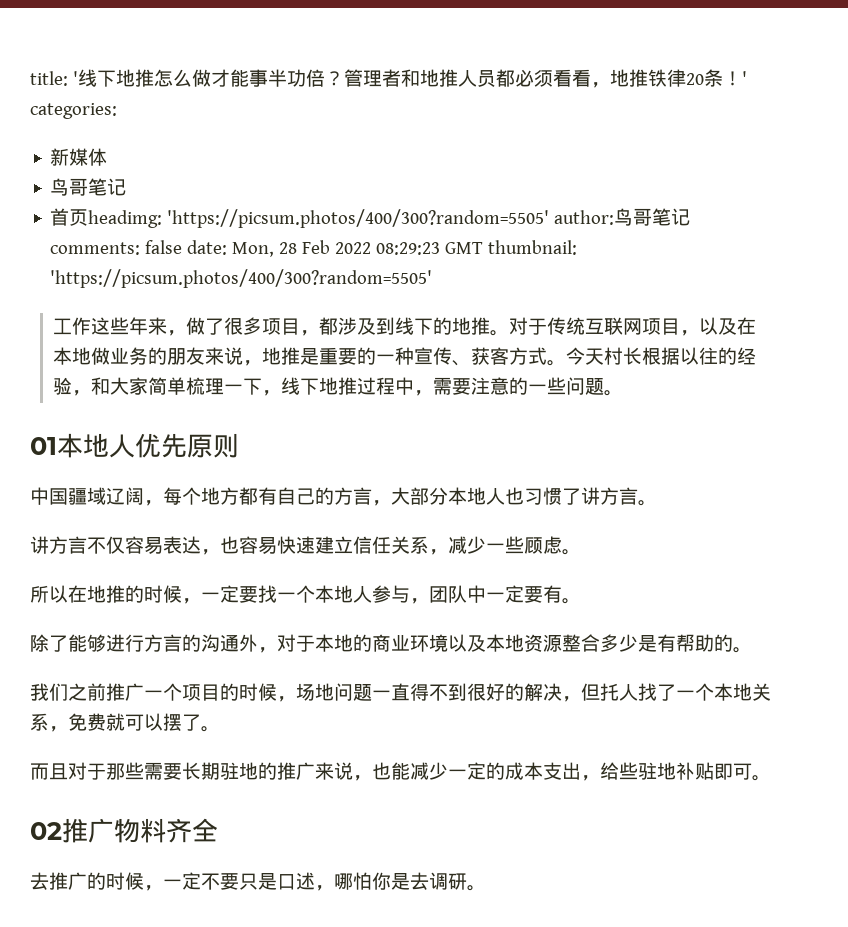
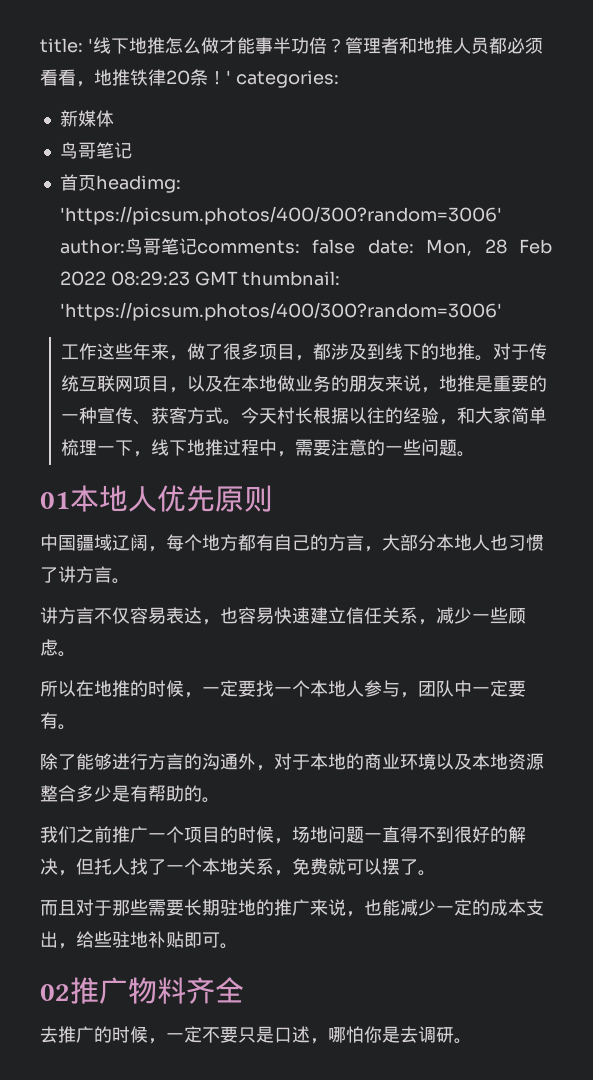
[167,209,550,228] 'https://picsum.photos/400/300?random=5505' -> [59,206,502,225] 'https://picsum.photos/400/300?random=3006'
[50,269,433,288] 'https://picsum.photos/400/300?random=5505' -> [59,302,502,321] 'https://picsum.photos/400/300?random=3006'

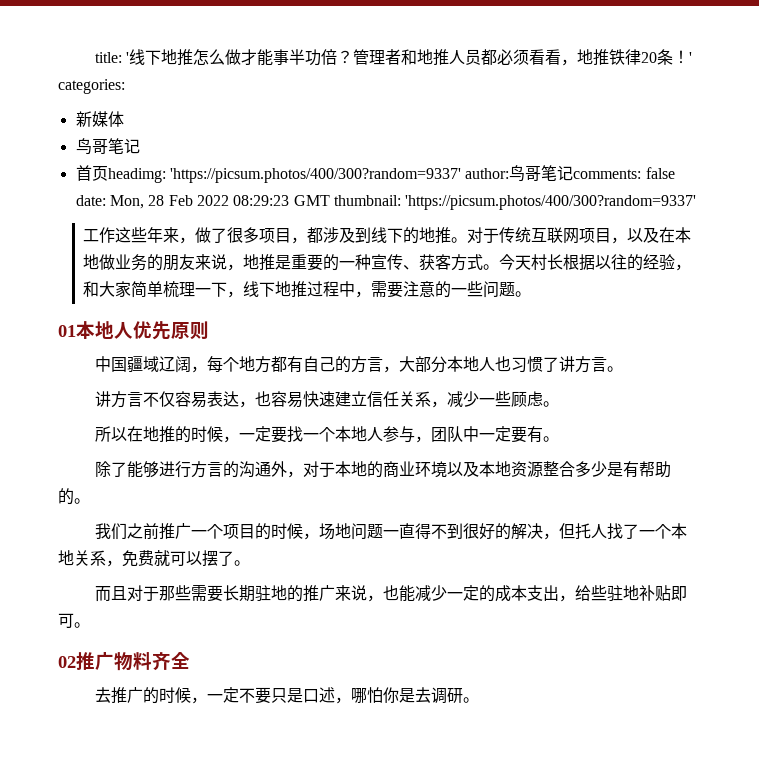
[59,206,502,225] 'https://picsum.photos/400/300?random=3006' -> [169,168,461,183] 'https://picsum.photos/400/300?random=9337'
[59,302,502,321] 'https://picsum.photos/400/300?random=3006' -> [405,195,697,210] 'https://picsum.photos/400/300?random=9337'

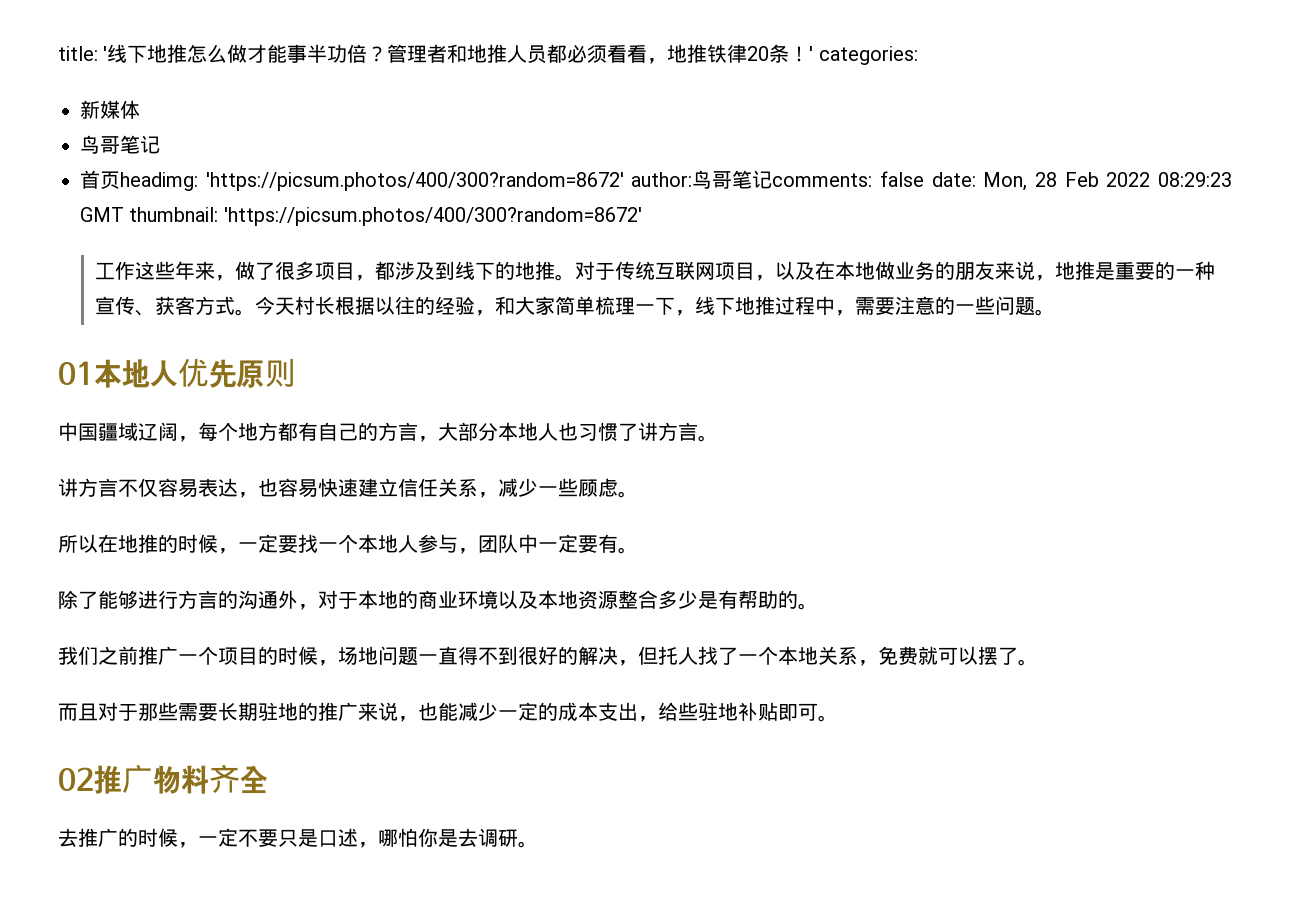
[169,168,461,183] 'https://picsum.photos/400/300?random=9337' -> [205,172,624,191] 'https://picsum.photos/400/300?random=8672'
[405,195,697,210] 'https://picsum.photos/400/300?random=9337' -> [223,207,642,226] 'https://picsum.photos/400/300?random=8672'

